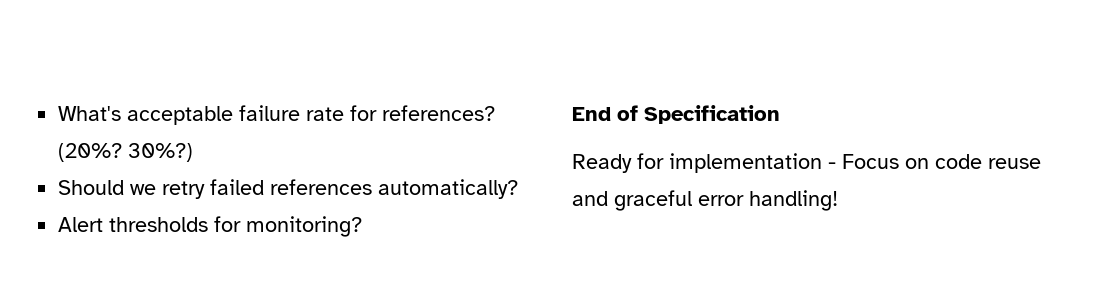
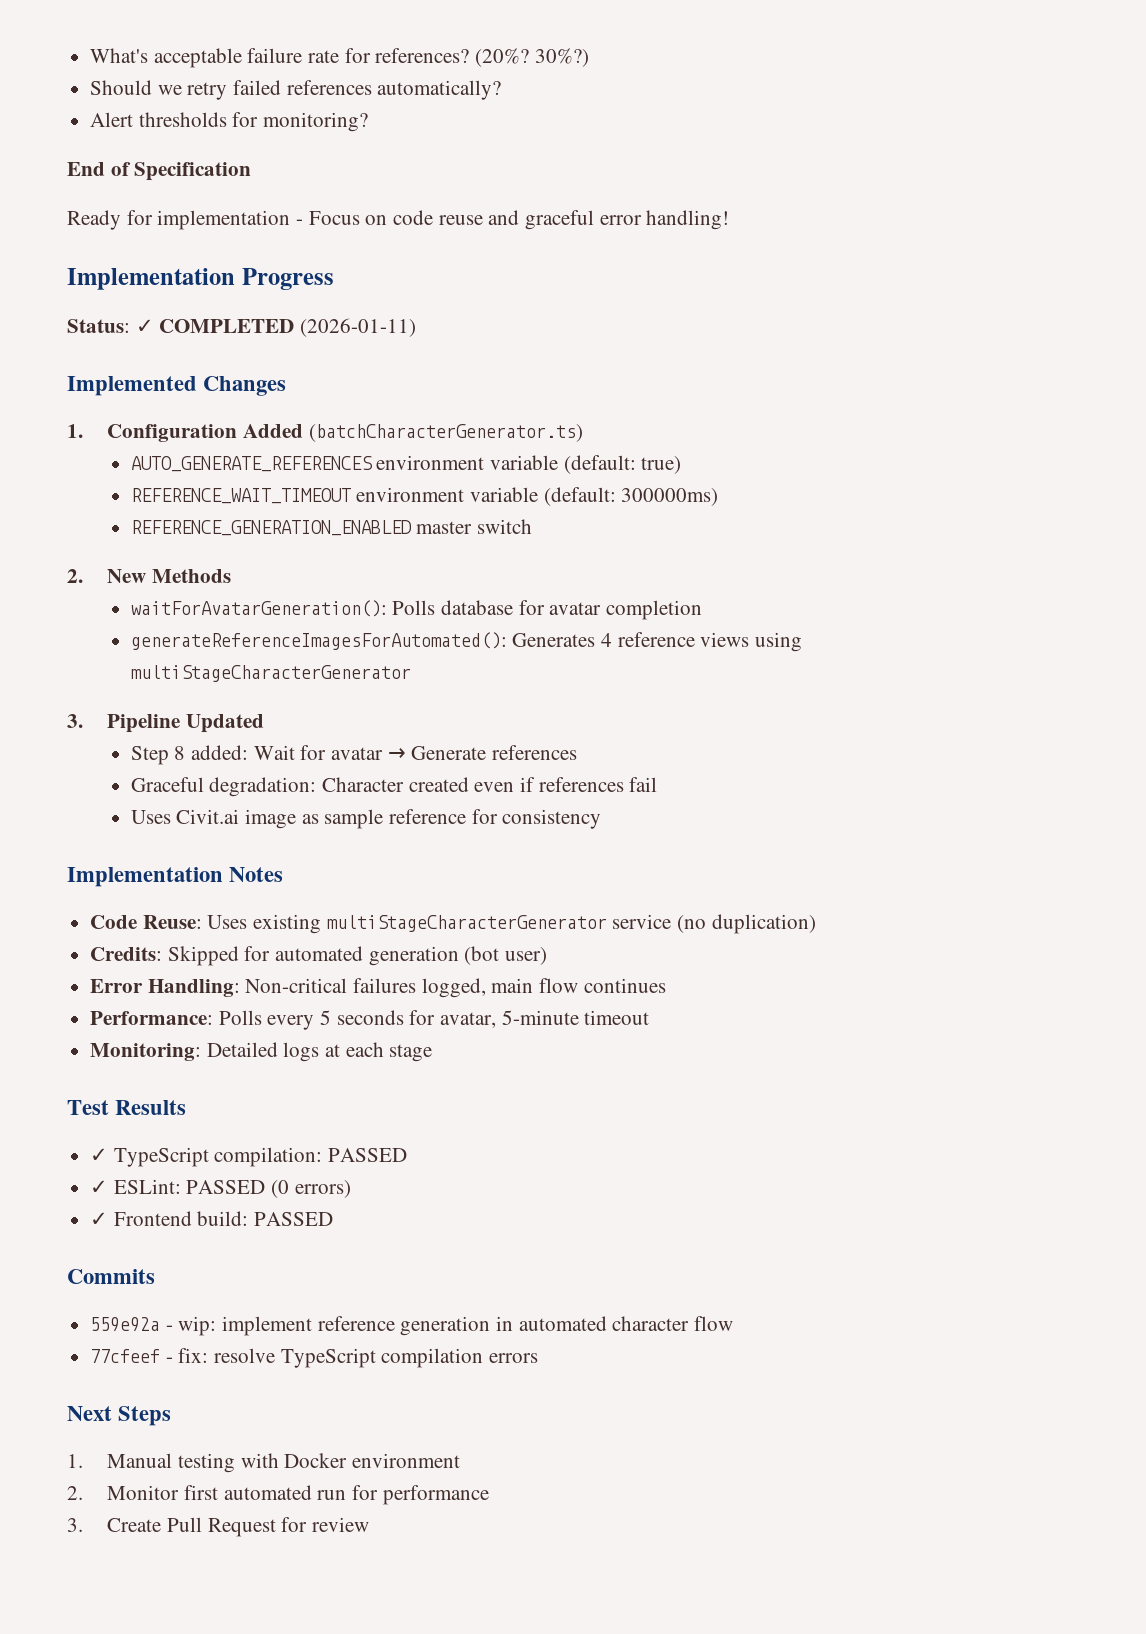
(838, 200) none -> [67,268,334,290] [67,318,417,337] [67,376,287,396] [67,424,583,442] [130,455,682,474] [130,487,719,506] [130,519,532,536] [67,569,232,583] [130,600,702,620] [130,632,802,652] [130,665,411,682] [67,714,265,733] [130,745,577,765] [130,777,658,797] [130,809,602,829] [67,867,284,887] [90,914,816,934] [90,946,548,966] [90,978,666,998] [90,1010,650,1030] [90,1042,433,1062] [67,1100,187,1115] [90,1147,408,1167] [90,1179,351,1198] [90,1211,334,1226] [67,1269,155,1284] [90,1316,734,1336] [90,1348,539,1368] [67,1406,172,1426] [67,1453,461,1473] [67,1485,489,1505] [67,1517,370,1537] // Implementation Progress // Status: ✓ COMPLETED (2026-01-11) // Implemented Changes // 1. Configuration Added (batchCharacterGenerator.ts) // AUTO_GENERATE_REFERENCES environment variable (default: true) // REFERENCE_WAIT_TIMEOUT environment variable (default: 300000ms) // REFERENCE_GENERATION_ENABLED master switch // 2. New Methods // waitForAvatarGeneration(): Polls database for avatar completion // generateReferenceImagesForAutomated(): Generates 4 reference views using multiStageCharacterGenerator // 3. Pipeline Updated // Step 8 added: Wait for avatar → Generate references // Graceful degradation: Character created even if references fail // Uses Civit.ai image as sample reference for consistency // Implementation Notes // Code Reuse: Uses existing multiStageCharacterGenerator service (no duplication) // Credits: Skipped for automated generation (bot user) // Error Handling: Non-critical failures logged, main flow continues // Performance: Polls every 5 seconds for avatar, 5-minute timeout // Monitoring: Detailed logs at each stage // Test Results // ✓ TypeScript compilation: PASSED // ✓ ESLint: PASSED (0 errors) // ✓ Frontend build: PASSED // Commits // 559e92a - wip: implement reference generation in automated character flow // 77cfeef - fix: resolve TypeScript compilation errors // Next Steps // 1. Manual testing with Docker environment // 2. Monitor first automated run for performance // 3. Create Pull Request for review

